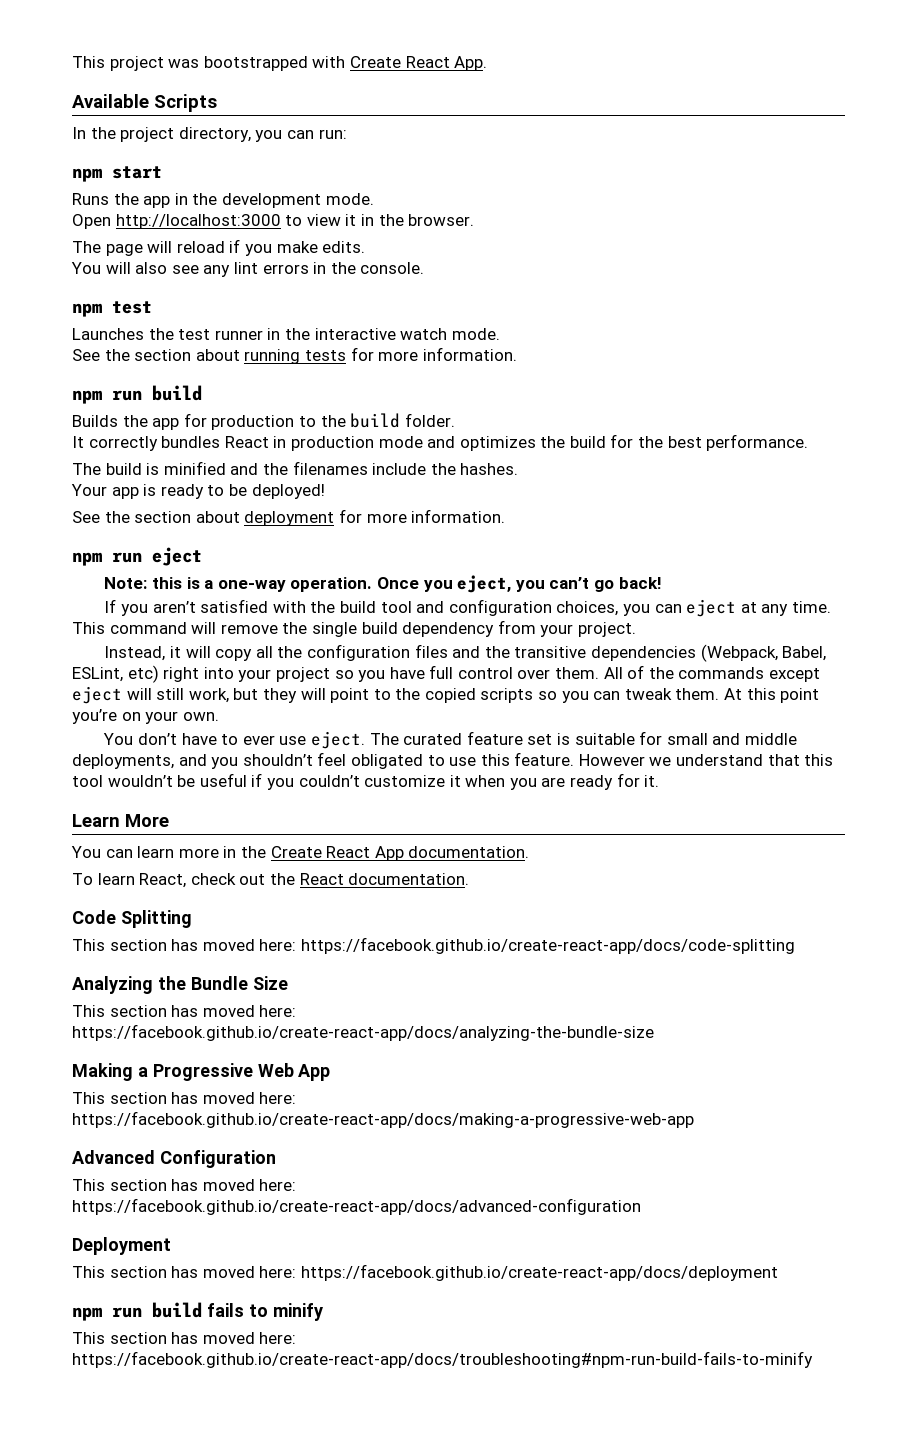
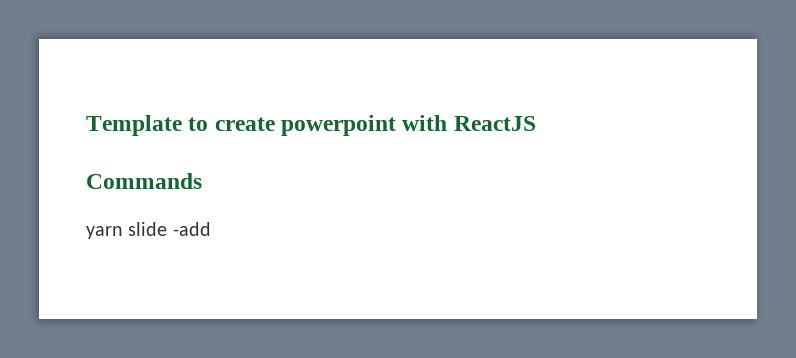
[72,56,488,71] [72,94,217,112] [72,127,347,142] [72,166,162,182] [72,193,374,208] [72,214,475,229] [72,239,366,256] [71,262,425,277] [72,301,152,317] [72,328,500,340] [72,347,517,364] [72,385,202,404] [72,413,455,430] [72,434,809,451] [72,461,519,475] [71,484,325,499] [72,509,506,526] [72,547,202,566] [104,575,662,593] [104,599,831,617] [72,620,636,637] [104,644,827,662] [72,665,821,683] [72,686,820,704] [72,709,219,724] [103,731,797,749] [72,752,834,769] [72,773,660,790] [72,814,169,827] [71,846,530,861] [72,873,470,888] [72,910,192,928] [72,937,795,954] [72,976,288,994] [72,1005,297,1017] [72,1024,654,1041] [72,1063,331,1081] [72,1092,297,1104] [72,1111,694,1128] [72,1150,276,1168] [72,1179,297,1191] [72,1198,641,1215] [72,1237,171,1255] [72,1264,778,1281] [72,1302,323,1321] [72,1332,297,1344] [72,1351,813,1368] This project was bootstrapped with Create React App. // Available Scripts // In the project directory, you can run: // npm start // Runs the app in the development mode. // Open http://localhost:3000 to view it in the browser. // The page will reload if you make edits. // You will also see any lint errors in the console. // npm test // Launches the test runner in the interactive watch mode. // See the section about running tests for more information. // npm run build // Builds the app for production to the build folder. // It correctly bundles React in production mode and optimizes the build for the best performance. // The build is minified and the filenames include the hashes. // Your app is ready to be deployed! // See the section about deployment for more information. // npm run eject // Note: this is a one-way operation. Once you eject, you can’t go back! // If you aren’t satisfied with the build tool and configuration choices, you can eject at any time. This command will remove the single build dependency from your project. // Instead, it will copy all the configuration files and the transitive dependencies (Webpack, Babel, ESLint, etc) right into your project so you have full control over them. All of the commands except eject will still work, but they will point to the copied scripts so you can tweak them. At this point you’re on your own. // You don’t have to ever use eject. The curated feature set is suitable for small and middle deployments, and you shouldn’t feel obligated to use this feature. However we understand that this tool wouldn’t be useful if you couldn’t customize it when you are ready for it. // Learn More // You can learn more in the Create React App documentation. // To learn React, check out the React documentation. // Code Splitting // This section has moved here: https://facebook.github.io/create-react-app/docs/code-splitting // Analyzing the Bundle Size // This section has moved here: https://facebook.github.io/create-react-app/docs/analyzing-the-bundle-size // Making a Progressive Web App // This section has moved here: https://facebook.github.io/create-react-app/docs/making-a-progressive-web-app // Advanced Configuration // This section has moved here: https://facebook.github.io/create-react-app/docs/advanced-configuration // Deployment // This section has moved here: https://facebook.github.io/create-react-app/docs/deployment // npm run build fails to minify // This section has moved here: https://facebook.github.io/create-react-app/docs/troubleshooting#npm-run-build-fails-to-minify -> [86,115,536,136] [86,173,202,189] [86,222,211,239] Template to create powerpoint with ReactJS // Commands // yarn slide -add

